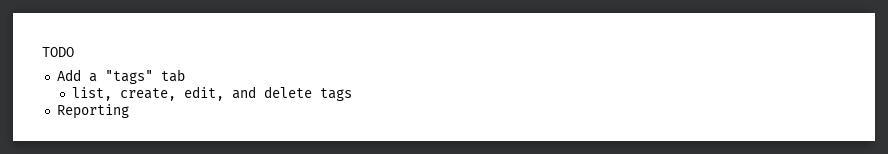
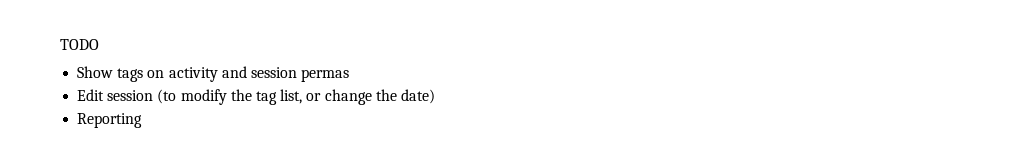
[56,69,185,84] [72,86,353,101] Add a "tags" tab // list, create, edit, and delete tags -> [77,66,350,82] [77,89,435,105] Show tags on activity and session permas // Edit session (to modify the tag list, or change the date)

